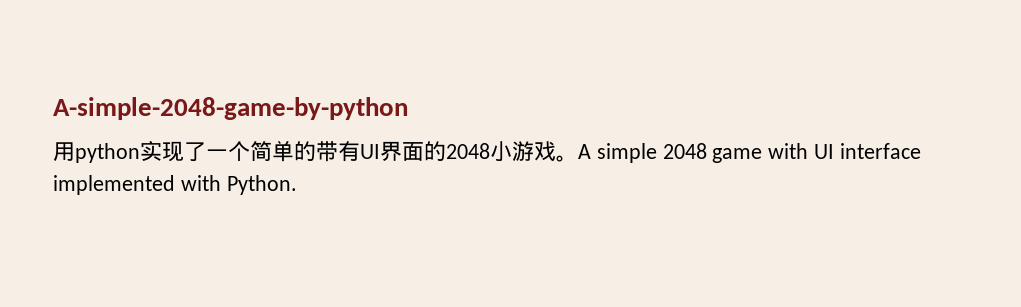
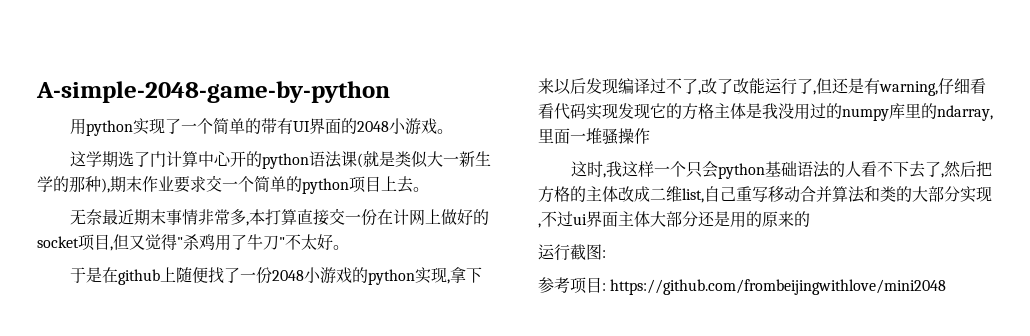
[578,143,921,163] [53,175,297,195] A simple 2048 game with UI interface implemented with Python. -> [70,151,492,169] [37,175,429,194] [70,208,490,226] [37,234,349,251] [70,267,483,285] [538,78,986,96] [538,103,993,121] [538,128,650,145] [571,161,993,179] [538,186,992,203] [538,211,810,228] [538,244,606,261] [538,277,947,295] // 这学期选了门计算中心开的python语法课(就是类似大一新生学的那种),期末作业要求交一个简单的python项目上去。 // 无奈最近期末事情非常多,本打算直接交一份在计网上做好的socket项目,但又觉得"杀鸡用了牛刀"不太好。 // 于是在github上随便找了一份2048小游戏的python实现,拿下来以后发现编译过不了,改了改能运行了,但还是有warning,仔细看看代码实现发现它的方格主体是我没用过的numpy库里的ndarray,里面一堆骚操作 // 这时,我这样一个只会python基础语法的人看不下去了,然后把方格的主体改成二维list,自己重写移动合并算法和类的大部分实现,不过ui界面主体大部分还是用的原来的 // 运行截图: // 参考项目: https://github.com/frombeijingwithlove/mini2048

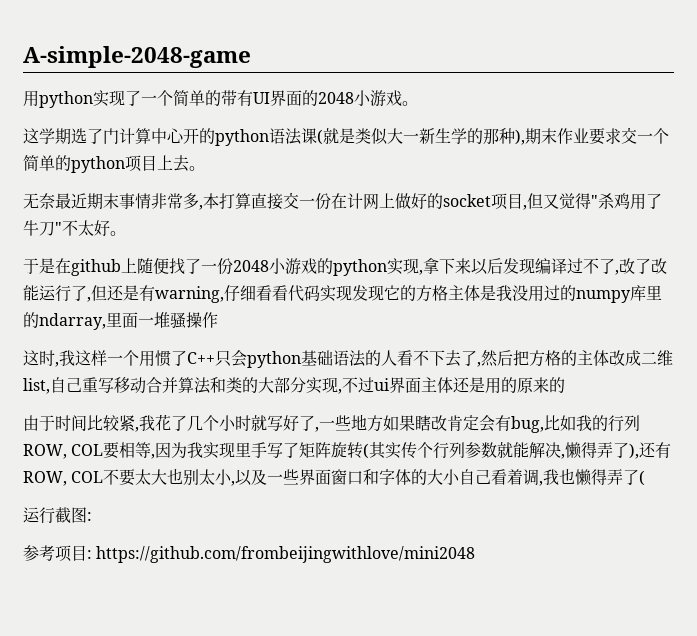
[36,81,390,103] A-simple-2048-game-by-python -> [23,46,251,68] A-simple-2048-game
(687, 169) none -> [139,350,215,367] 用惯了C++
[650,211,698,227] 大部分 -> (453, 385) none
(810, 219) none -> [23,414,640,433] [23,442,672,459] [23,468,646,486] // 由于时间比较紧,我花了几个小时就写好了,一些地方如果瞎改肯定会有bug,比如我的行列ROW, COL要相等,因为我实现里手写了矩阵旋转(其实传个行列参数就能解决,懒得弄了),还有ROW, COL不要太大也别太小,以及一些界面窗口和字体的大小自己看着调,我也懒得弄了(

